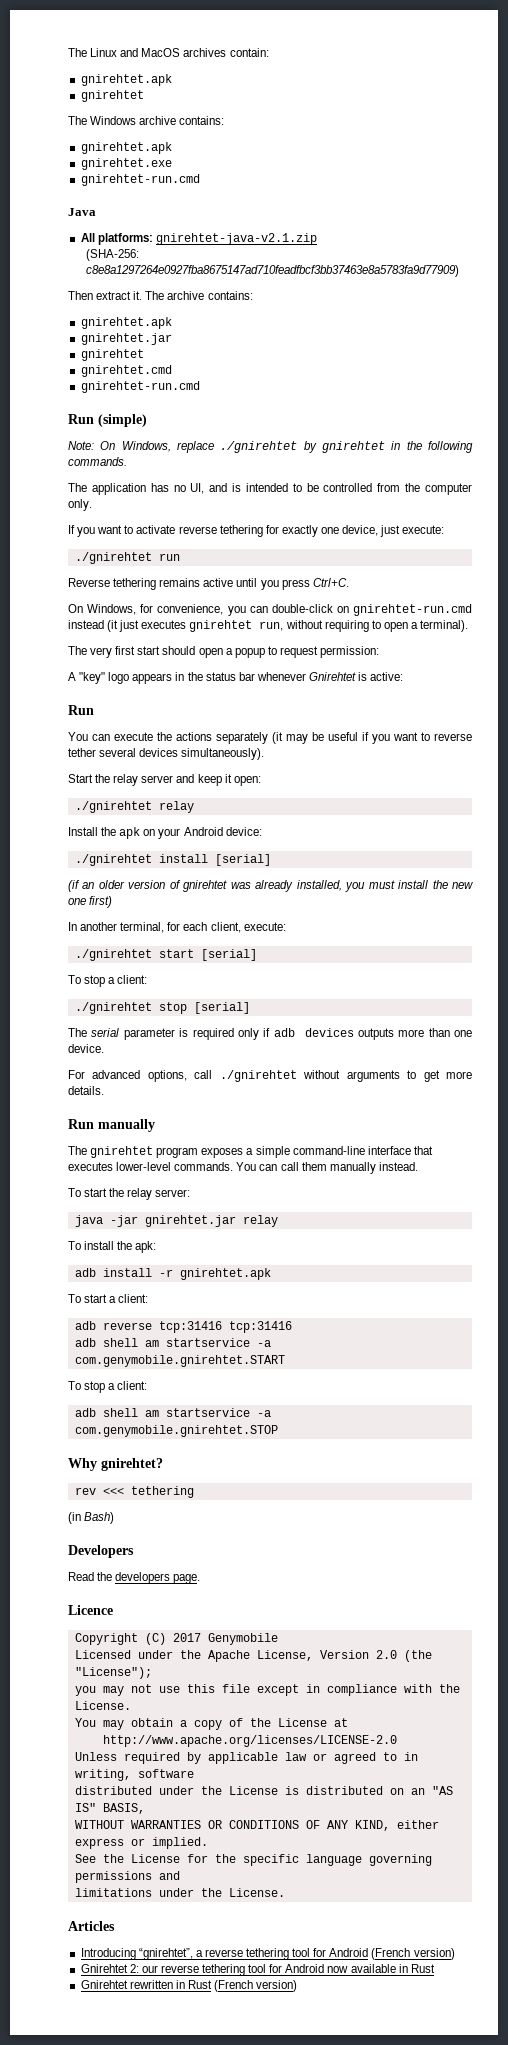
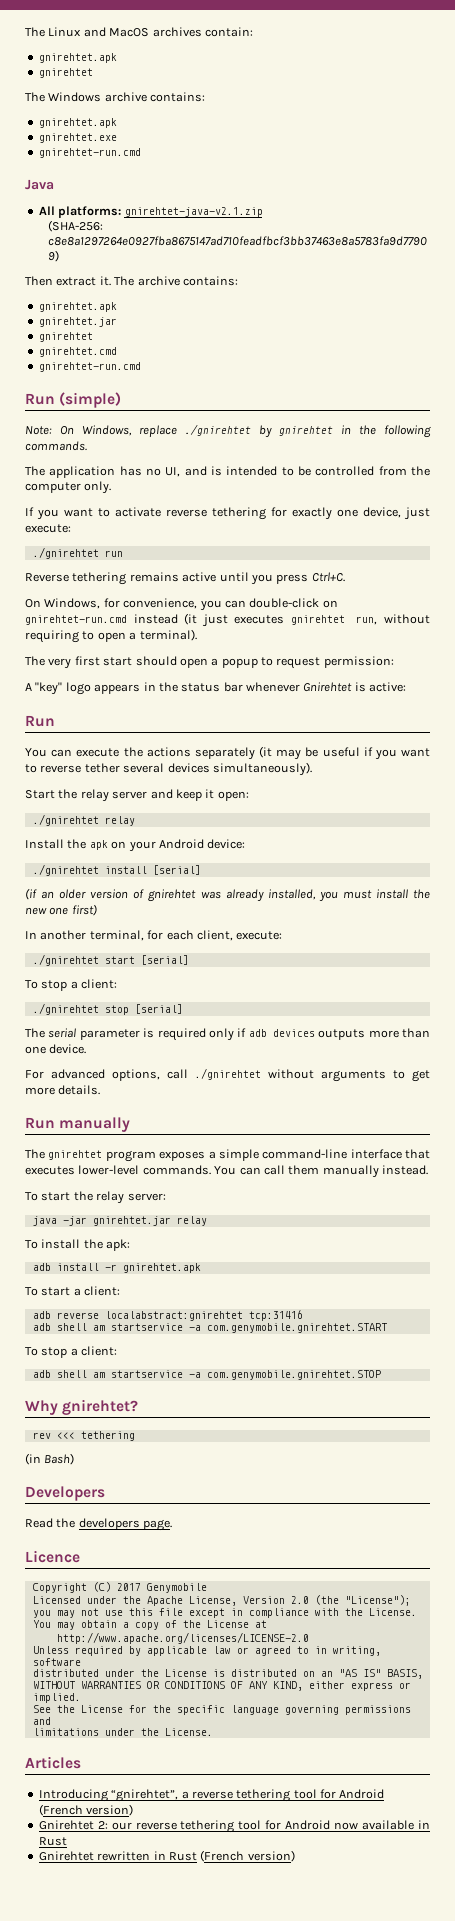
[158,1321,222,1333] tcp:31416 -> [104,1311,243,1321] localabstract:gnirehtet

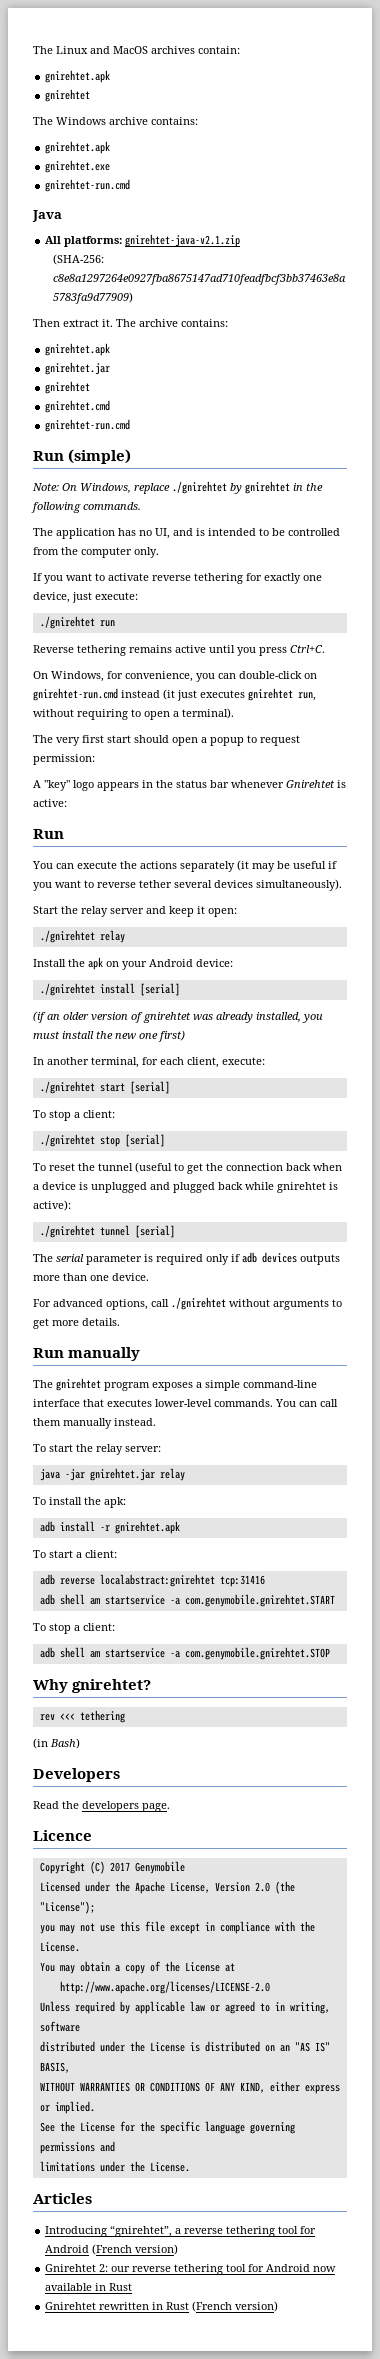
(183, 1009) none -> [33,1162,342,1174] [33,1182,338,1193] [33,1200,71,1211] [39,1225,175,1238] // To reset the tunnel (useful to get the connection back when a device is unplugged and plugged back while gnirehtet is active): // ./gnirehtet tunnel [serial]

